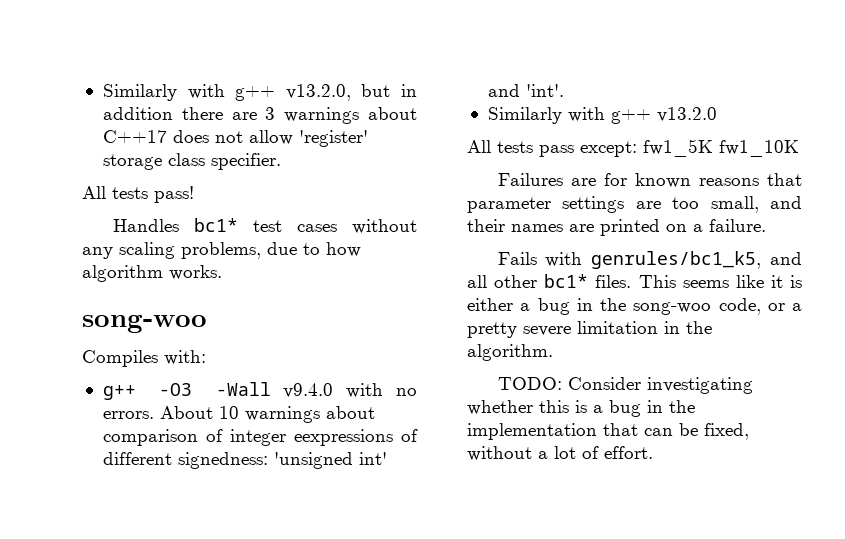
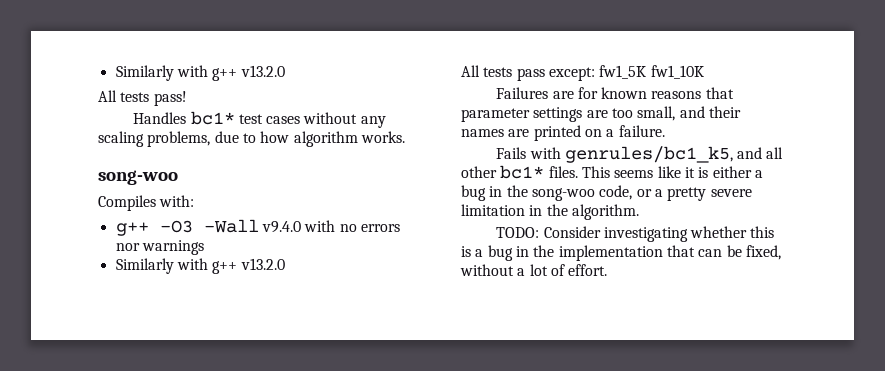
[102,84,417,101] [102,107,417,124] [102,130,368,147] [102,153,281,170] Similarly with g++ v13.2.0, but in addition there are 3 warnings about C++17 does not allow 'register' storage class specifier. -> [115,65,285,81] Similarly with g++ v13.2.0
[102,406,375,423] [102,429,418,446] [102,452,387,469] [487,84,564,97] errors. About 10 warnings about comparison of integer eexpressions of different signedness: 'unsigned int' and 'int'. -> [360,224,400,232] [115,240,204,255] errors nor warnings

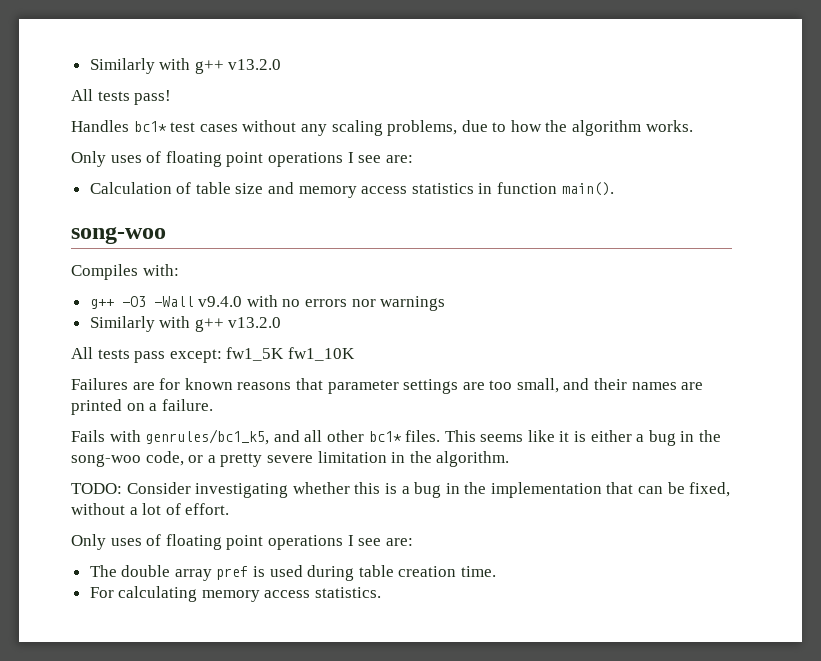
(290, 137) none -> [545,120,568,132] the
(405, 137) none -> [71,151,413,167] [89,182,614,198] // Only uses of floating point operations I see are: // Calculation of table size and memory access statistics in function main().
(608, 270) none -> [71,534,413,550] [89,565,497,581] [89,586,382,602] // Only uses of floating point operations I see are: // The double array pref is used during table creation time. // For calculating memory access statistics.

